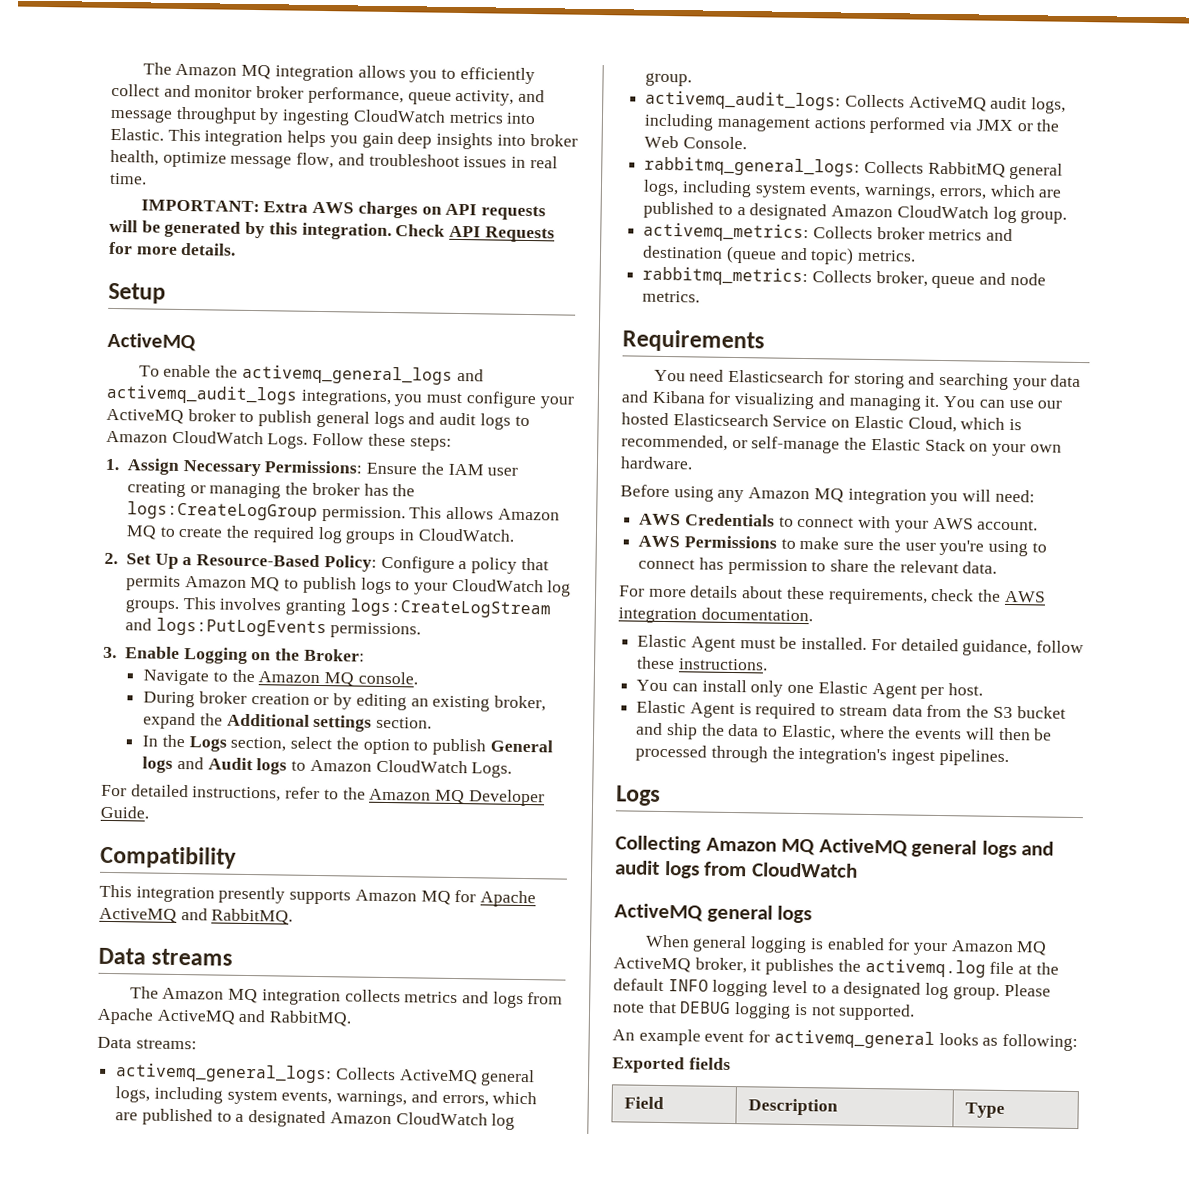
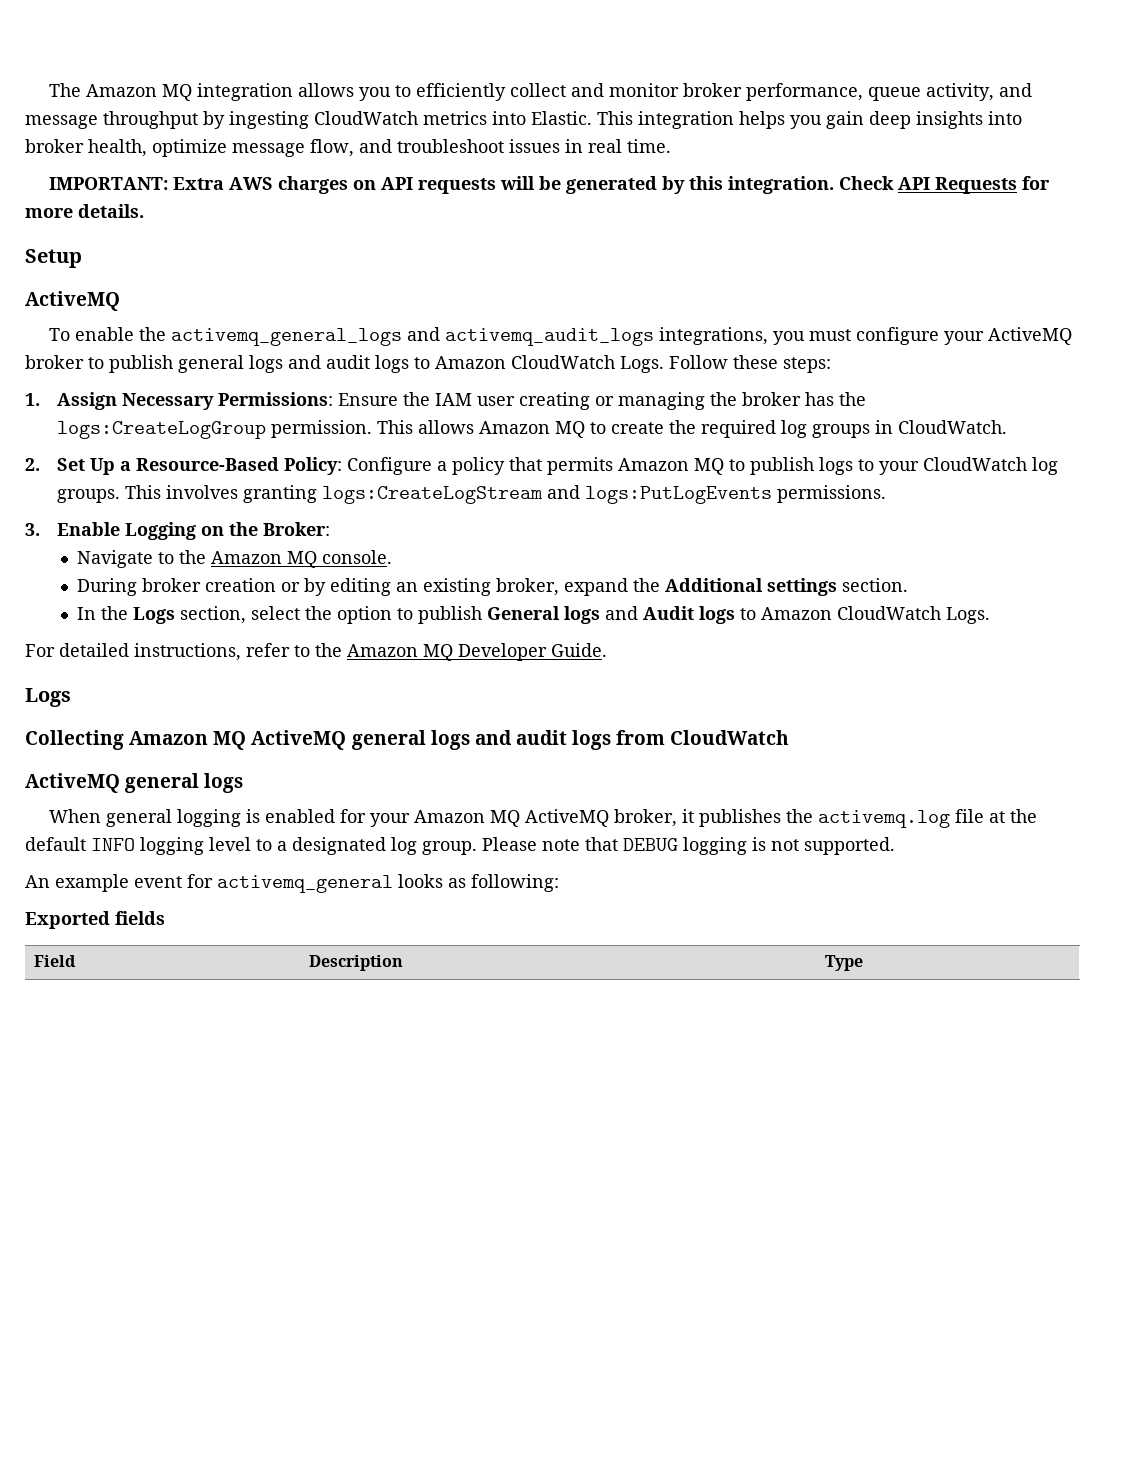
[100,845,237,869] [99,884,537,908] [99,907,294,925] [98,947,234,966] [129,986,564,1009] [97,1007,353,1027] [97,1036,197,1050] [115,1063,536,1087] [115,1086,538,1107] [115,1108,516,1130] [645,72,693,87] [645,90,1067,114] [644,113,1060,135] [644,135,747,150] [644,156,1064,180] [643,179,1062,200] [643,201,1068,224] [643,222,1014,243] [642,245,917,265] [642,266,1046,289] [642,290,701,303] [622,329,765,353] [653,369,1082,391] [621,390,1063,411] [621,412,1023,433] [621,434,1062,457] [620,456,693,470] [620,484,1035,506] [639,513,1039,533] [638,535,1047,557] [638,557,998,576] [619,585,1046,605] [618,607,813,624] [637,634,1085,657] [637,656,768,671] [636,679,984,700] [636,700,1066,720] [636,722,1053,741] [635,744,1009,767] // Compatibility // This integration presently supports Amazon MQ for Apache ActiveMQ and RabbitMQ. // Data streams // The Amazon MQ integration collects metrics and logs from Apache ActiveMQ and RabbitMQ. // Data streams: // activemq_general_logs: Collects ActiveMQ general logs, including system events, warnings, and errors, which are published to a designated Amazon CloudWatch log group. // activemq_audit_logs: Collects ActiveMQ audit logs, including management actions performed via JMX or the Web Console. // rabbitmq_general_logs: Collects RabbitMQ general logs, including system events, warnings, errors, which are published to a designated Amazon CloudWatch log group. // activemq_metrics: Collects broker metrics and destination (queue and topic) metrics. // rabbitmq_metrics: Collects broker, queue and node metrics. // Requirements // You need Elasticsearch for storing and searching your data and Kibana for visualizing and managing it. You can use our hosted Elasticsearch Service on Elastic Cloud, which is recommended, or self-manage the Elastic Stack on your own hardware. // Before using any Amazon MQ integration you will need: // AWS Credentials to connect with your AWS account. // AWS Permissions to make sure the user you're using to connect has permission to share the relevant data. // For more details about these requirements, check the AWS integration documentation. // Elastic Agent must be installed. For detailed guidance, follow these instructions. // You can install only one Elastic Agent per host. // Elastic Agent is required to stream data from the S3 bucket and ship the data to Elastic, where the events will then be processed through the integration's ingest pipelines. -> (607, 650) none

